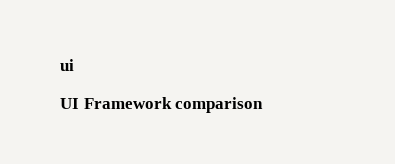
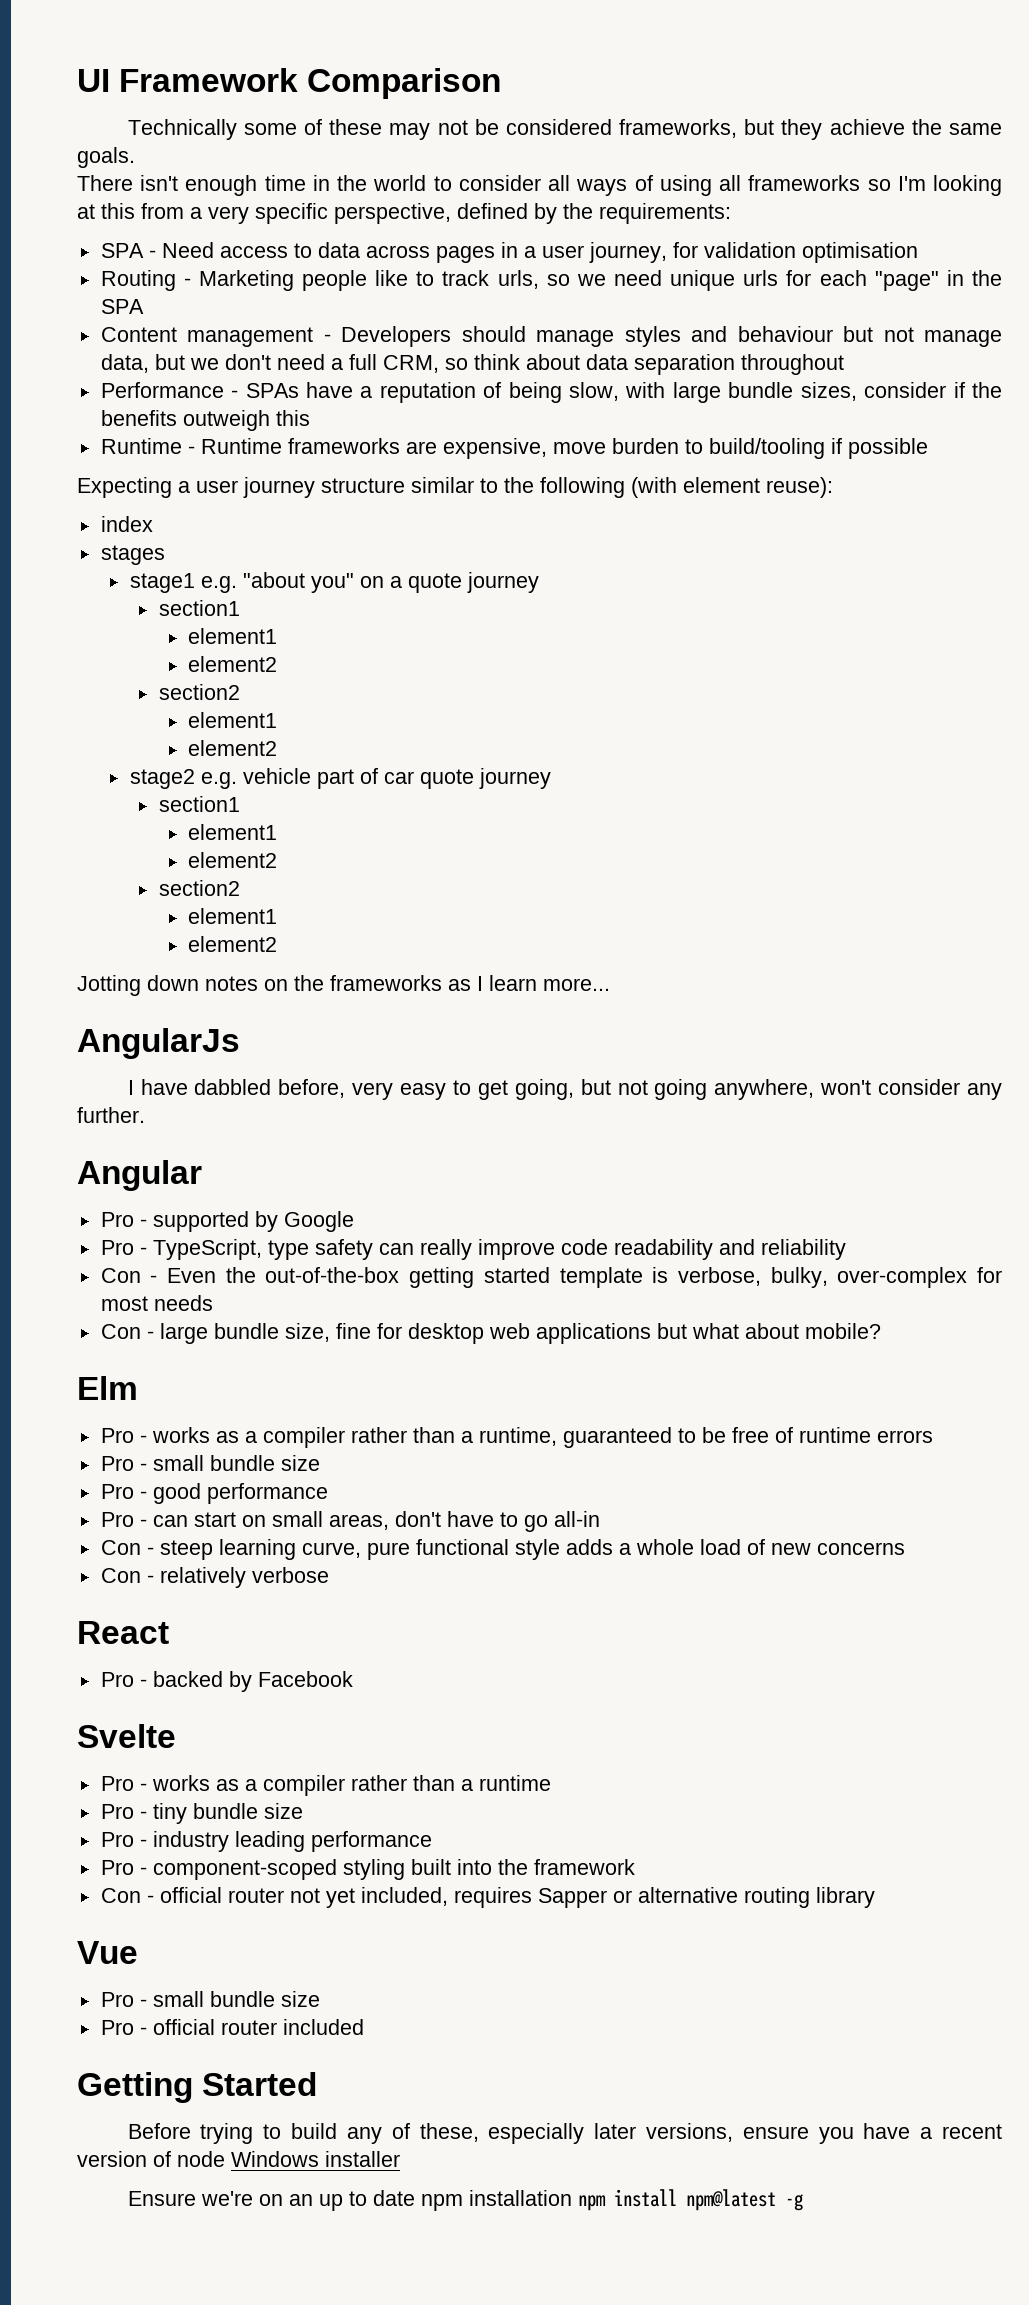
[60,59,74,71] ui // -> (77, 80) none
[175,97,264,113] comparison -> [307,68,502,99] [127,119,1002,140] [77,147,135,168] [77,175,1003,196] [77,203,731,224] [100,242,918,263] [100,270,1002,291] [100,299,144,314] [100,326,1003,347] [100,354,844,375] [100,382,1002,403] [100,410,310,431] [100,438,928,459] [77,477,833,498] [100,516,153,532] [100,545,165,565] [129,572,539,593] [158,600,240,616] [187,628,277,644] [187,656,277,672] [158,684,240,700] [187,712,277,728] [187,740,277,756] [129,768,551,789] [158,796,240,812] [187,824,277,840] [187,852,277,868] [158,880,240,896] [187,908,277,924] [187,936,277,952] [77,975,610,996] [77,1028,240,1059] [127,1079,1002,1100] [77,1107,145,1123] [77,1160,202,1191] [100,1211,354,1232] [100,1239,846,1260] [100,1267,1002,1288] [100,1295,213,1311] [100,1323,881,1344] [77,1376,138,1400] [100,1427,933,1448] [100,1455,320,1471] [100,1483,328,1504] [100,1511,600,1532] [100,1539,905,1560] [100,1567,329,1588] [77,1621,169,1644] [100,1671,353,1692] [77,1724,176,1748] [100,1775,551,1796] [100,1803,303,1824] [100,1831,432,1852] [100,1859,635,1880] [100,1887,875,1908] [77,1941,138,1964] [100,1991,320,2007] [100,2019,364,2035] [77,2072,318,2103] [127,2123,1002,2144] [77,2151,400,2167] [127,2189,803,2211] Comparison // Technically some of these may not be considered frameworks, but they achieve the same goals. // There isn't enough time in the world to consider all ways of using all frameworks so I'm looking at this from a very specific perspective, defined by the requirements: // SPA - Need access to data across pages in a user journey, for validation optimisation // Routing - Marketing people like to track urls, so we need unique urls for each "page" in the SPA // Content management - Developers should manage styles and behaviour but not manage data, but we don't need a full CRM, so think about data separation throughout // Performance - SPAs have a reputation of being slow, with large bundle sizes, consider if the benefits outweigh this // Runtime - Runtime frameworks are expensive, move burden to build/tooling if possible // Expecting a user journey structure similar to the following (with element reuse): // index // stages // stage1 e.g. "about you" on a quote journey // section1 // element1 // element2 // section2 // element1 // element2 // stage2 e.g. vehicle part of car quote journey // section1 // element1 // element2 // section2 // element1 // element2 // Jotting down notes on the frameworks as I learn more... // AngularJs // I have dabbled before, very easy to get going, but not going anywhere, won't consider any further. // Angular // Pro - supported by Google // Pro - TypeScript, type safety can really improve code readability and reliability // Con - Even the out-of-the-box getting started template is verbose, bulky, over-complex for most needs // Con - large bundle size, fine for desktop web applications but what about mobile? // Elm // Pro - works as a compiler rather than a runtime, guaranteed to be free of runtime errors // Pro - small bundle size // Pro - good performance // Pro - can start on small areas, don't have to go all-in // Con - steep learning curve, pure functional style adds a whole load of new concerns // Con - relatively verbose // React // Pro - backed by Facebook // Svelte // Pro - works as a compiler rather than a runtime // Pro - tiny bundle size // Pro - industry leading performance // Pro - component-scoped styling built into the framework // Con - official router not yet included, requires Sapper or alternative routing library // Vue // Pro - small bundle size // Pro - official router included // Getting Started // Before trying to build any of these, especially later versions, ensure you have a recent version of node Windows installer // Ensure we're on an up to date npm installation npm install npm@latest -g

